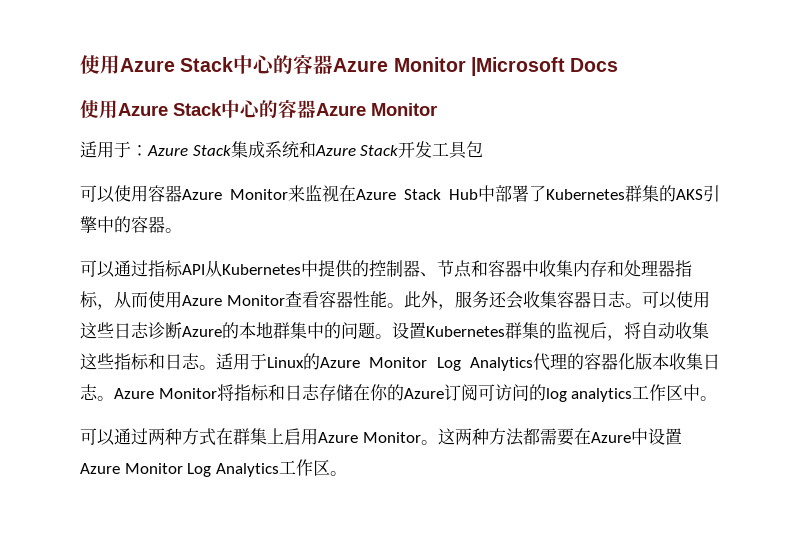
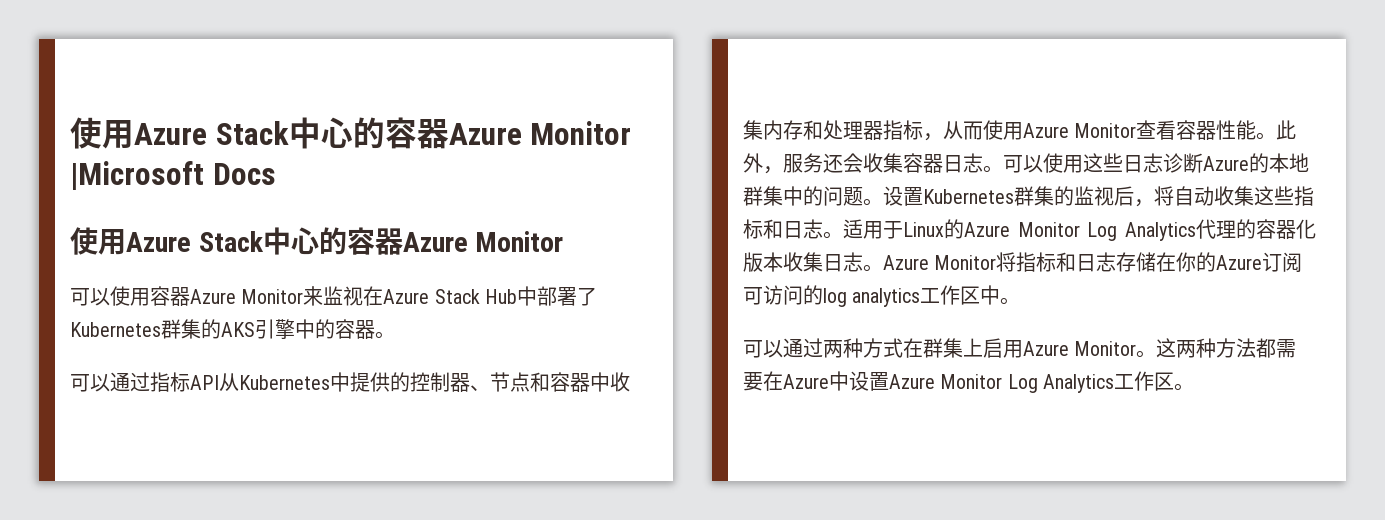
[80,141,484,159] // 适用于：Azure Stack集成系统和Azure Stack开发工具包 -> (564, 241) none

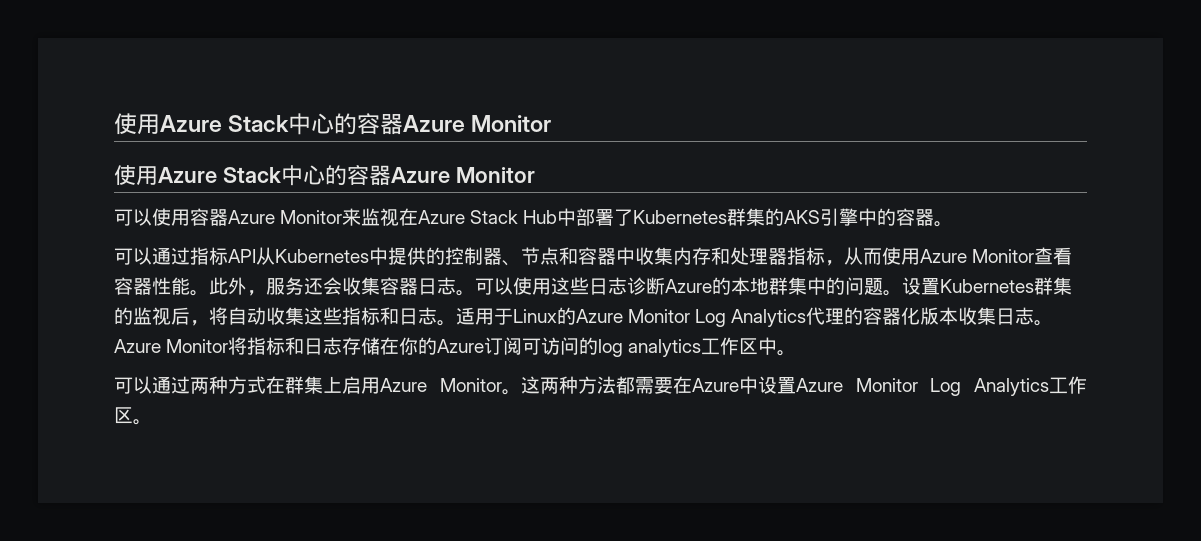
[70,117,632,149] [70,161,276,190] 使用Azure Stack中心的容器Azure Monitor |Microsoft Docs -> [114,113,552,135] 使用Azure Stack中心的容器Azure Monitor

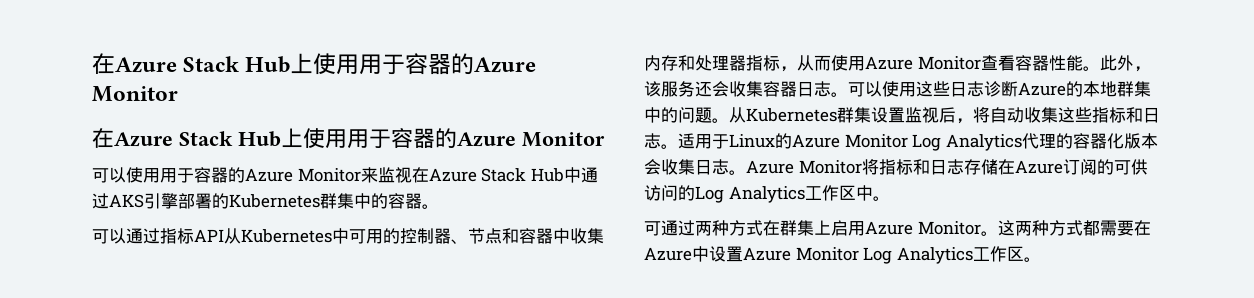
[114,113,552,135] [114,165,391,186] 使用Azure Stack中心的容器Azure Monitor // 使用Azure Stack中心的容器 -> [92,53,537,75] [92,86,178,102] [92,128,457,148] 在Azure Stack Hub上使用用于容器的Azure Monitor // 在Azure Stack Hub上使用用于容器的
[190,208,228,226] 容器 -> [160,167,245,183] 用于容器的
[576,208,859,226] 部署了Kubernetes群集的AKS引擎 -> [580,167,598,183] [92,193,354,209] 通过AKS引擎部署的Kubernetes群集
[388,247,426,265] 提供 -> [349,229,383,244] 可用
(266, 293) none -> [644,81,661,97] 该
[902,277,1072,295] [114,307,133,325] 设置Kubernetes群集的 -> [729,107,905,123] 从Kubernetes群集设置
(959, 316) none -> [644,159,661,175] 会
[399,337,438,355] 你的 -> (1015, 167) none
[522,337,702,357] 可访问的log analytics -> [1096,159,1148,175] [644,185,805,203] 的可供访问的Log Analytics
[133,376,152,394] 以 -> (661, 228) none
[596,376,616,394] 法 -> [1065,220,1083,236] 式

